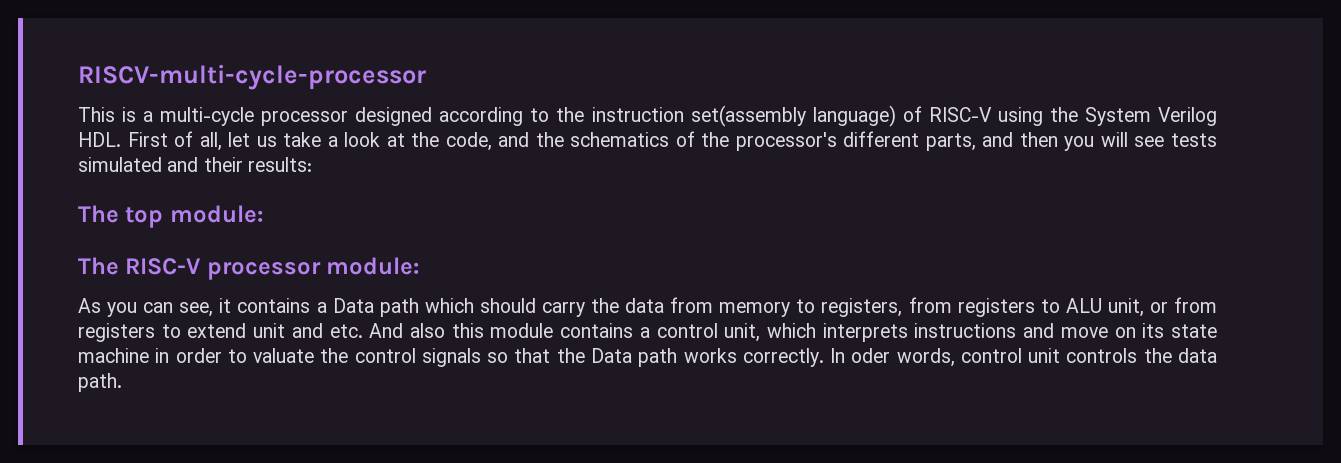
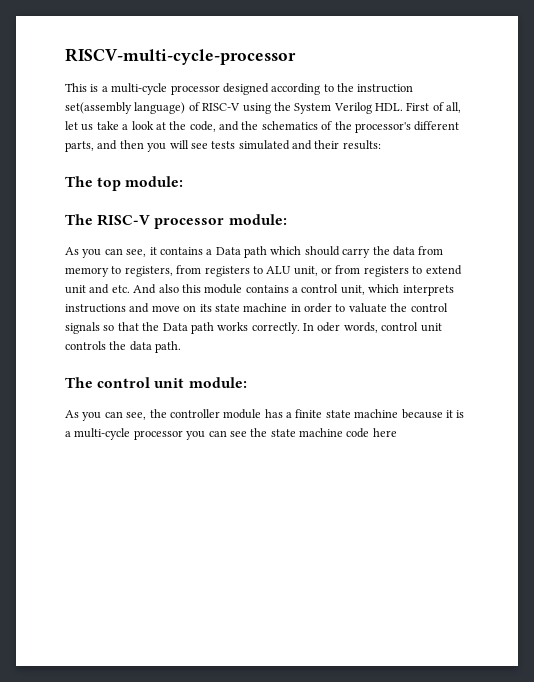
(122, 382) none -> [65,377,247,388] [65,409,465,421] [65,428,397,440] // The control unit module: // As you can see, the controller module has a finite state machine because it is a multi-cycle processor you can see the state machine code here

